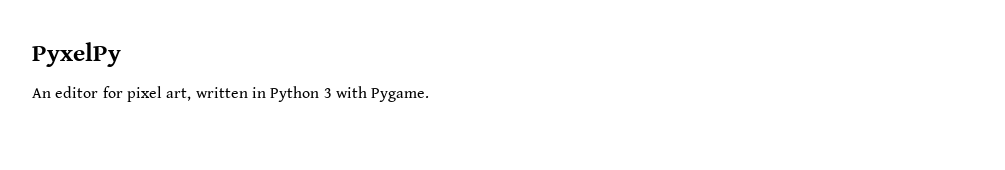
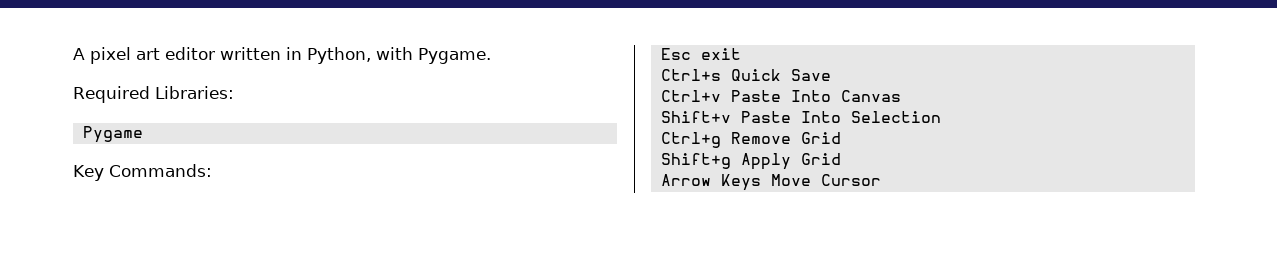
[32,42,121,67] [32,86,430,102] PyxelPy // An editor for pixel art, written in Python 3 with Pygame. -> [73,47,491,64] [73,86,234,103] [82,126,143,143] [73,164,212,181] [660,48,741,60] [660,69,831,81] [660,90,901,102] [660,111,941,123] [660,132,841,148] [660,153,841,170] [660,174,881,191] A pixel art editor written in Python, with Pygame. // Required Libraries: // Pygame // Key Commands: // Esc exit // Ctrl+s Quick Save // Ctrl+v Paste Into Canvas // Shift+v Paste Into Selection // Ctrl+g Remove Grid // Shift+g Apply Grid // Arrow Keys Move Cursor

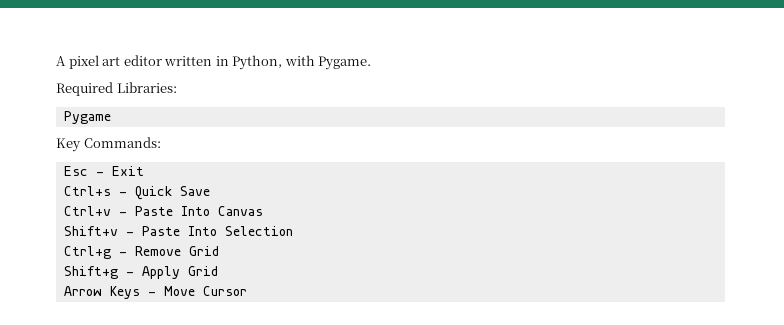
[700,48,741,60] exit -> [95,166,144,176] - Exit
(721, 75) none -> [118,192,127,196] -
(721, 96) none -> [118,212,127,216] -
(731, 117) none -> [125,232,134,236] -
(721, 140) none -> [118,252,127,256] -
(731, 161) none -> [125,272,134,276] -
(761, 182) none -> [147,292,156,296] -

